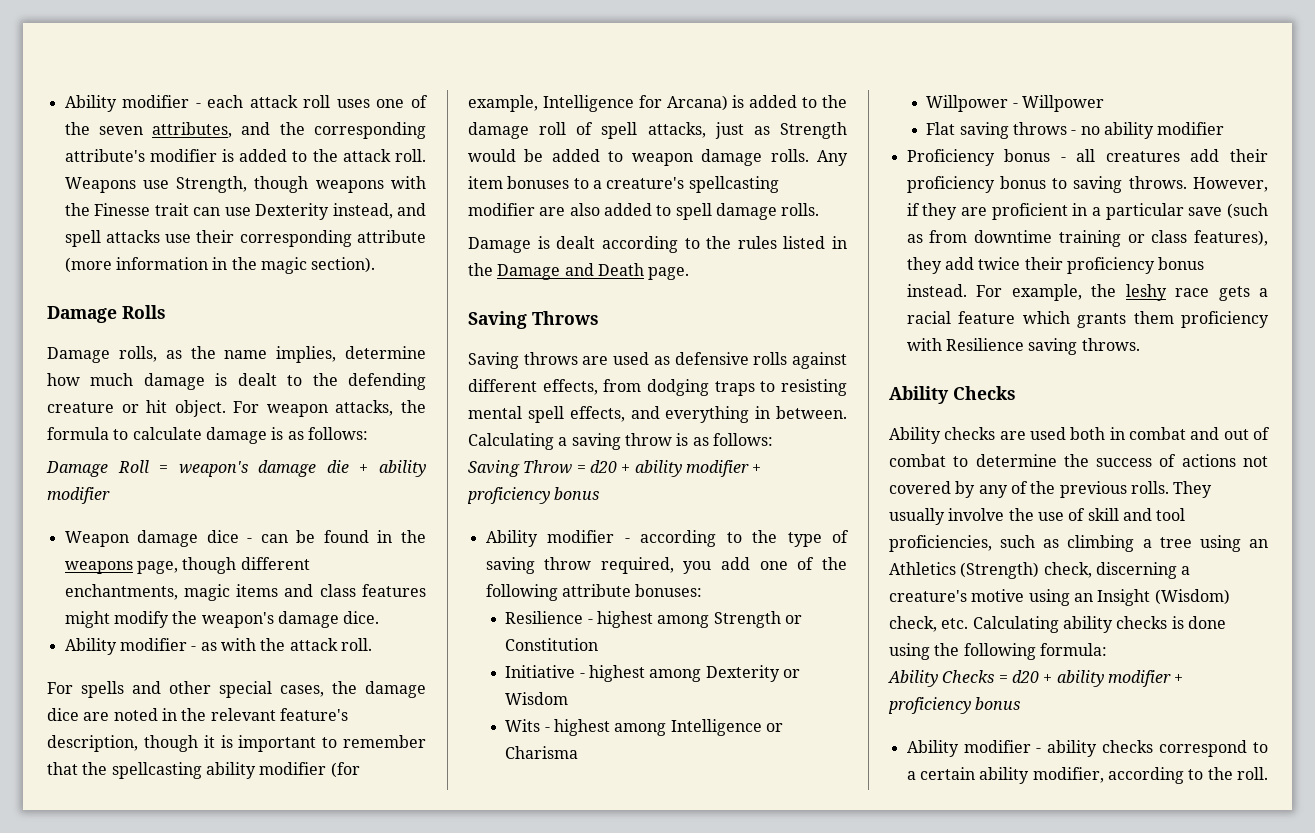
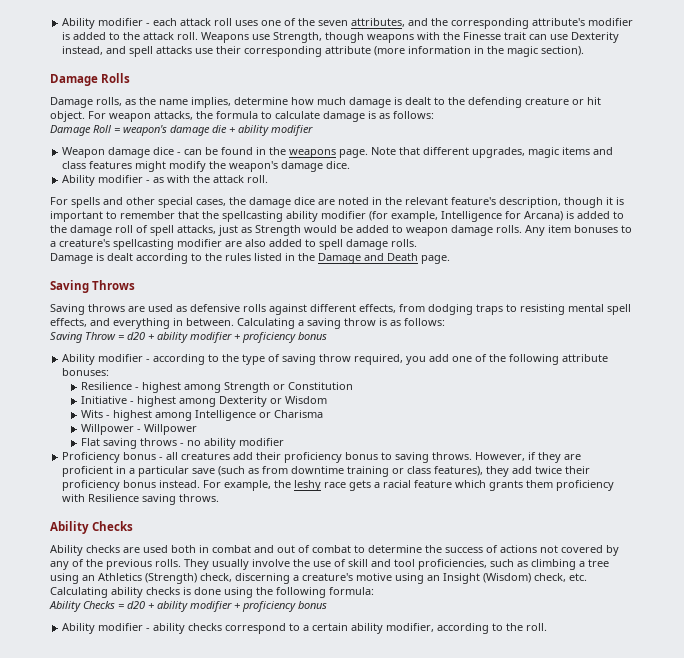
[136,557,310,574] [64,584,178,600] page, though different enchantments, -> [339,147,526,158] page. Note that different upgrades,

